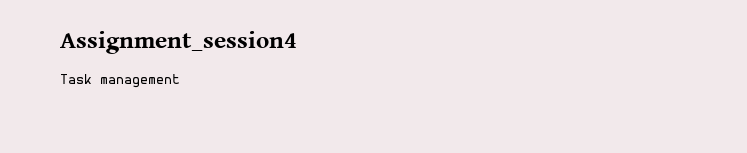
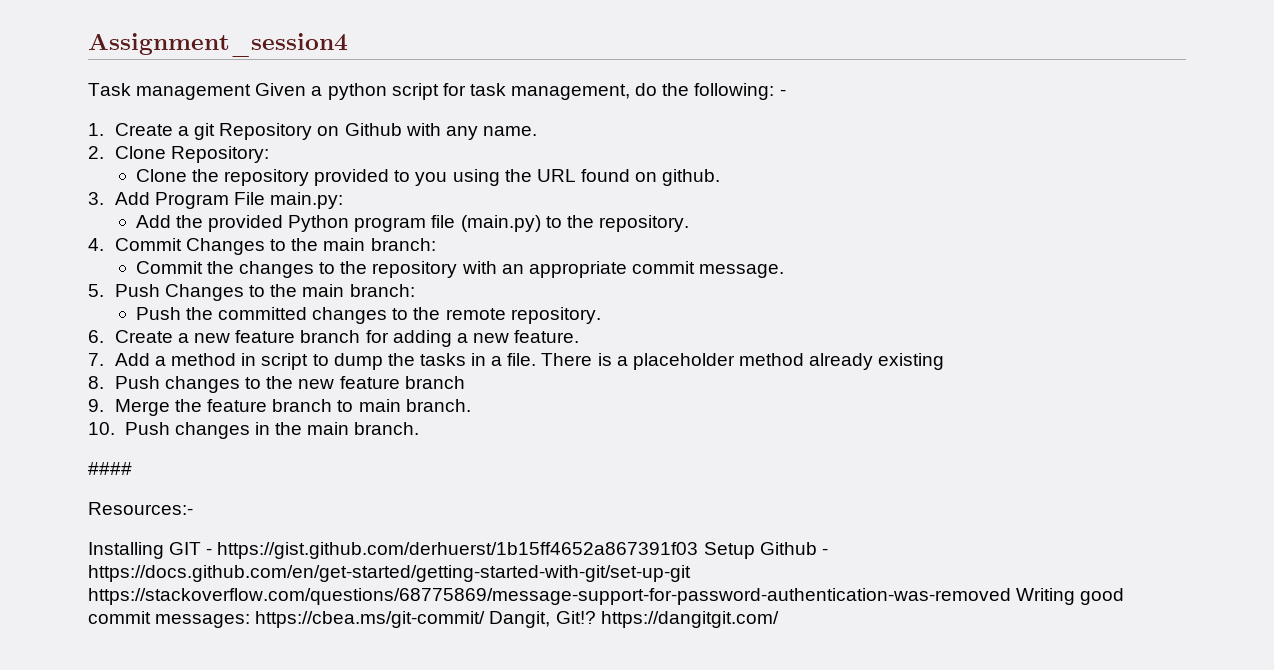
(180, 81) none -> [255,83,786,100] [88,123,537,140] [88,146,269,163] [135,169,721,186] [88,192,344,209] [135,215,689,232] [88,238,436,255] [135,261,785,278] [88,284,415,301] [135,307,601,324] [88,330,580,347] [88,353,945,370] [88,376,465,393] [88,399,471,416] [88,422,420,439] [88,462,132,475] [88,502,193,515] [88,542,828,559] [88,565,691,582] [88,588,1125,605] [88,611,779,628] Given a python script for task management, do the following: - // 1. Create a git Repository on Github with any name. // 2. Clone Repository: // Clone the repository provided to you using the URL found on github. // 3. Add Program File main.py: // Add the provided Python program file (main.py) to the repository. // 4. Commit Changes to the main branch: // Commit the changes to the repository with an appropriate commit message. // 5. Push Changes to the main branch: // Push the committed changes to the remote repository. // 6. Create a new feature branch for adding a new feature. // 7. Add a method in script to dump the tasks in a file. There is a placeholder method already existing // 8. Push changes to the new feature branch // 9. Merge the feature branch to main branch. // 10. Push changes in the main branch. // #### // Resources:- // Installing GIT - https://gist.github.com/derhuerst/1b15ff4652a867391f03 Setup Github - https://docs.github.com/en/get-started/getting-started-with-git/set-up-git https://stackoverflow.com/questions/68775869/message-support-for-password-authentication-was-removed Writing good commit messages: https://cbea.ms/git-commit/ Dangit, Git!? https://dangitgit.com/

